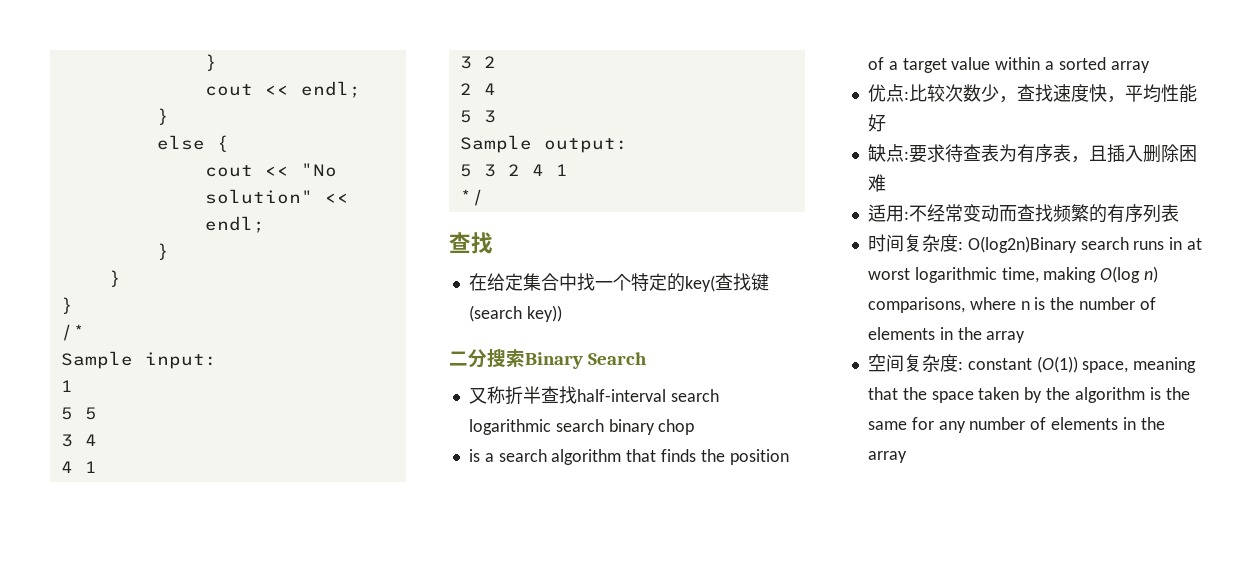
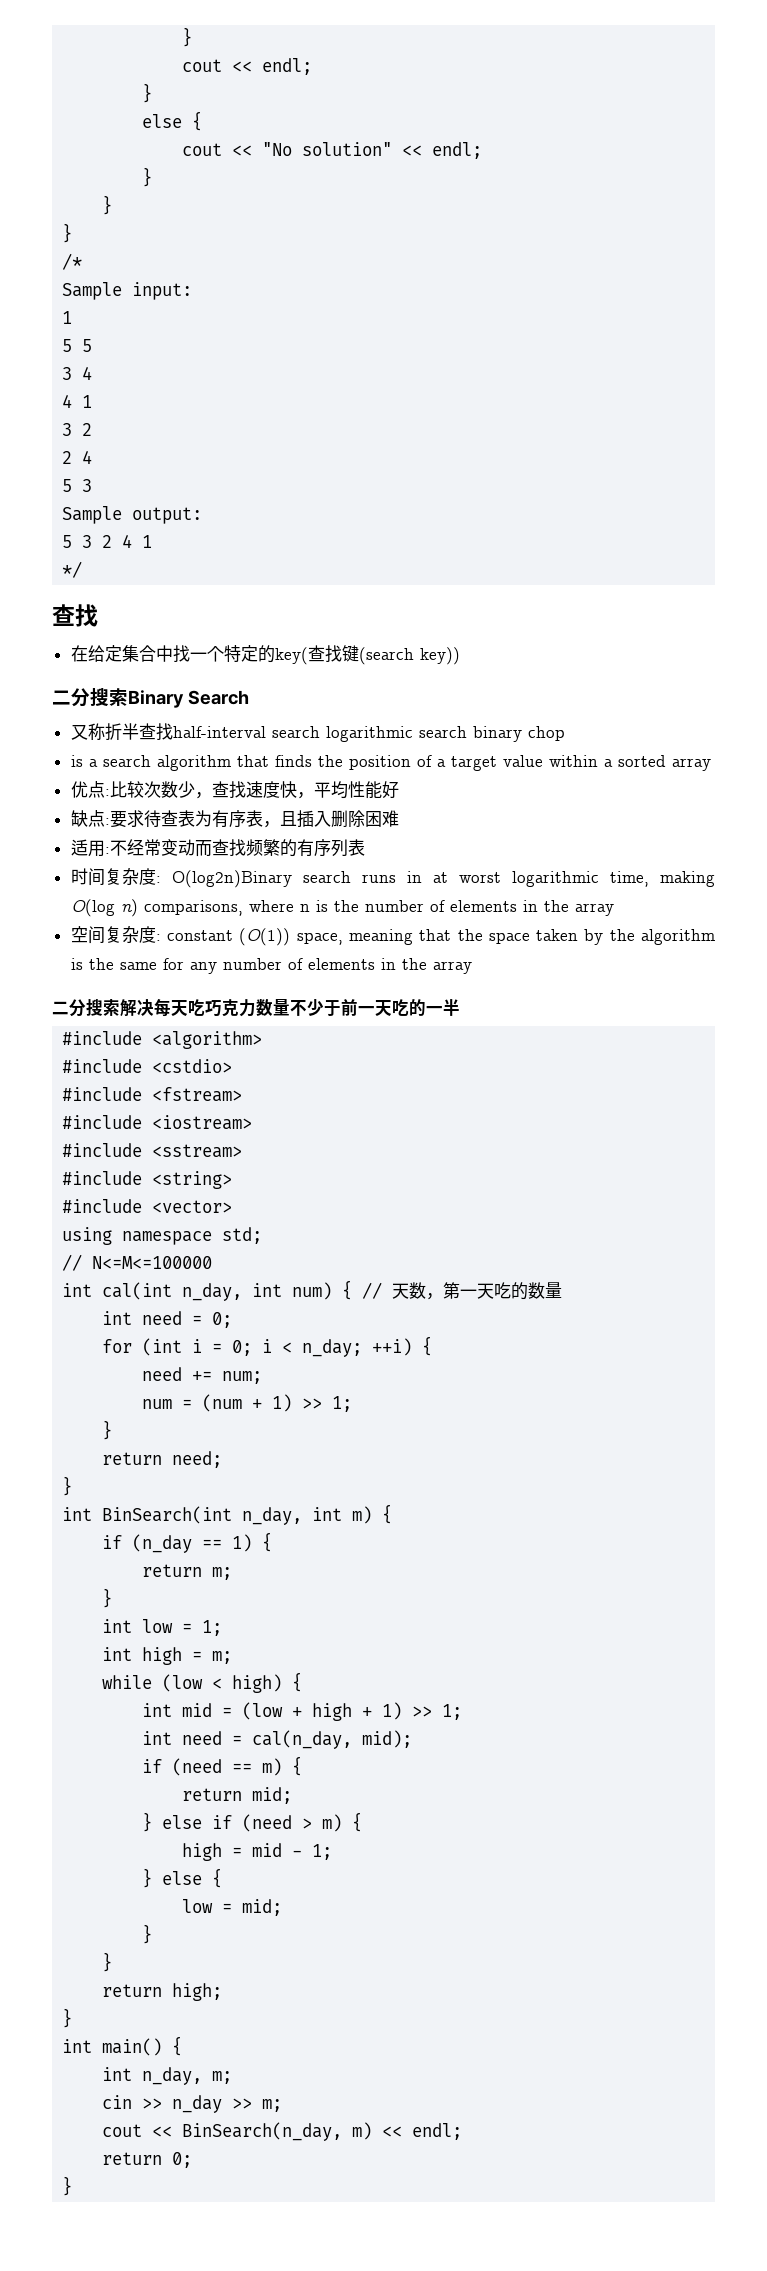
(907, 457) none -> [52,998,460,1017] [62,1031,263,1049] [62,1059,233,1073] [62,1087,243,1102] [62,1115,253,1130] [62,1143,243,1158] [62,1171,233,1189] [62,1199,233,1213] [62,1227,263,1245] [62,1254,213,1271] [62,1280,563,1301] [102,1311,233,1328] [102,1336,433,1357] [142,1367,263,1384] [142,1394,353,1412] [102,1420,113,1440] [102,1451,223,1468] [62,1476,73,1496] [62,1504,393,1525] [102,1532,273,1553] [142,1564,233,1580] [102,1588,113,1608] [102,1619,223,1636] [102,1647,233,1665] [102,1672,303,1693] [142,1702,463,1721] [142,1730,413,1749] [142,1756,303,1776] [182,1787,293,1804] [142,1812,363,1832] [182,1843,333,1861] [142,1868,223,1888] [182,1899,283,1916] [142,1924,153,1944] [102,1952,113,1972] [102,1983,223,2001] [62,2008,73,2028] [62,2036,183,2056] [102,2067,233,2085] [102,2095,283,2113] [102,2122,463,2141] [102,2152,193,2168] [62,2176,73,2196] // 二分搜索解决每天吃巧克力数量不少于前一天吃的一半 // #include <algorithm> // #include <cstdio> // #include <fstream> // #include <iostream> // #include <sstream> // #include <string> // #include <vector> // using namespace std; // // N<=M<=100000 // int cal(int n_day, int num) { // 天数，第一天吃的数量 // int need = 0; // for (int i = 0; i < n_day; ++i) { // need += num; // num = (num + 1) >> 1; // } // return need; // } // int BinSearch(int n_day, int m) { // if (n_day == 1) { // return m; // } // int low = 1; // int high = m; // while (low < high) { // int mid = (low + high + 1) >> 1; // int need = cal(n_day, mid); // if (need == m) { // return mid; // } else if (need > m) { // high = mid - 1; // } else { // low = mid; // } // } // return high; // } // int main() { // int n_day, m; // cin >> n_day >> m; // cout << BinSearch(n_day, m) << endl; // return 0; // }

